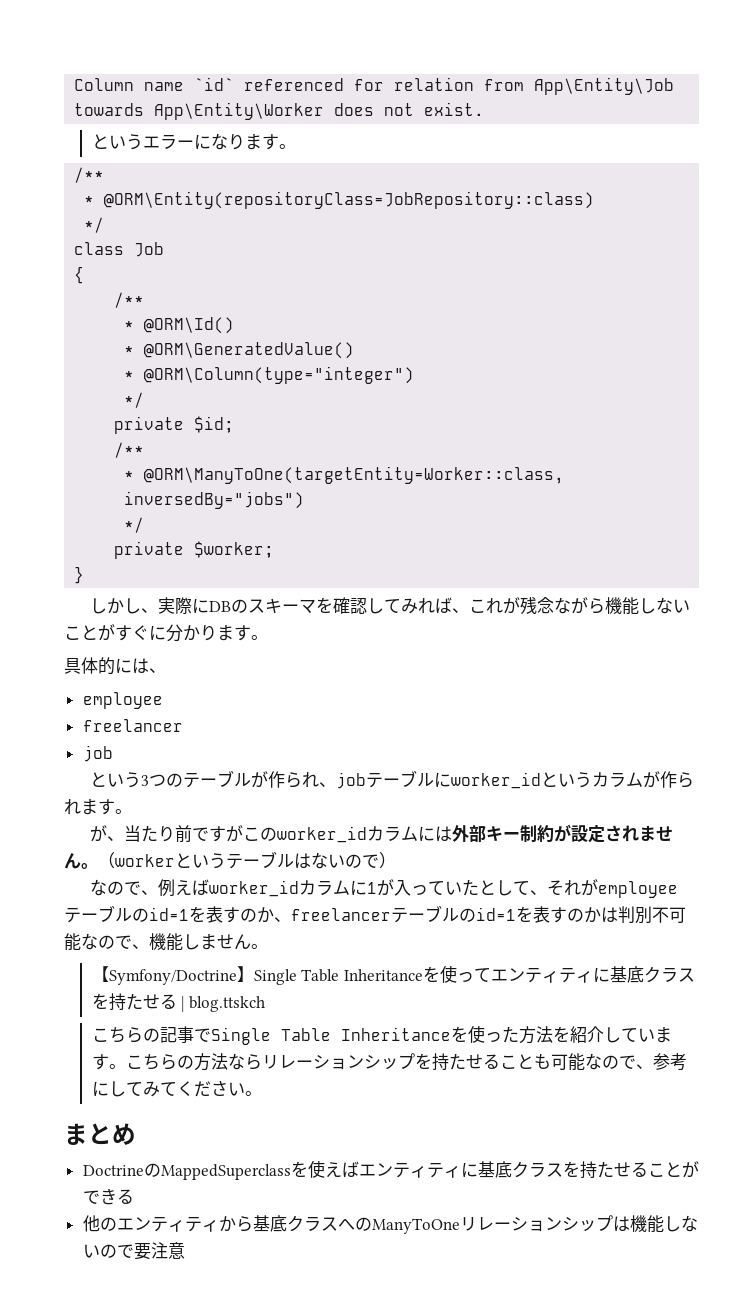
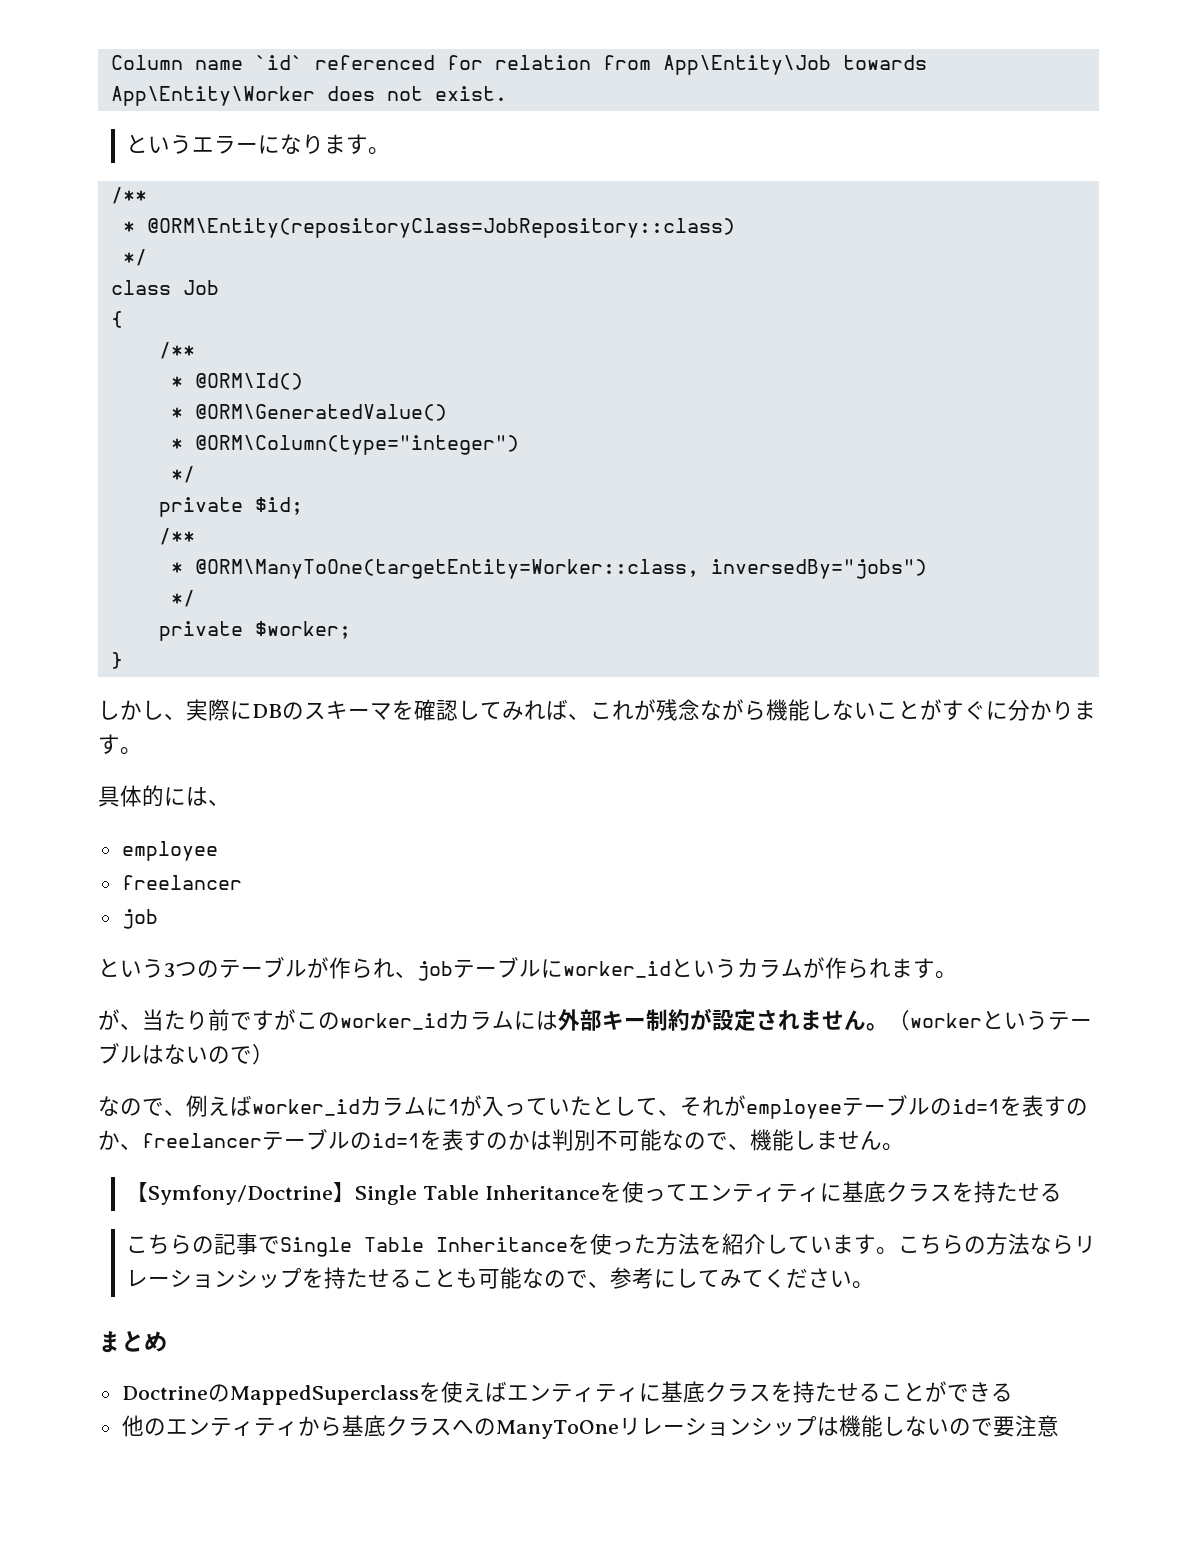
[181,996,266,1012] | blog.ttskch -> (1063, 1192) none

